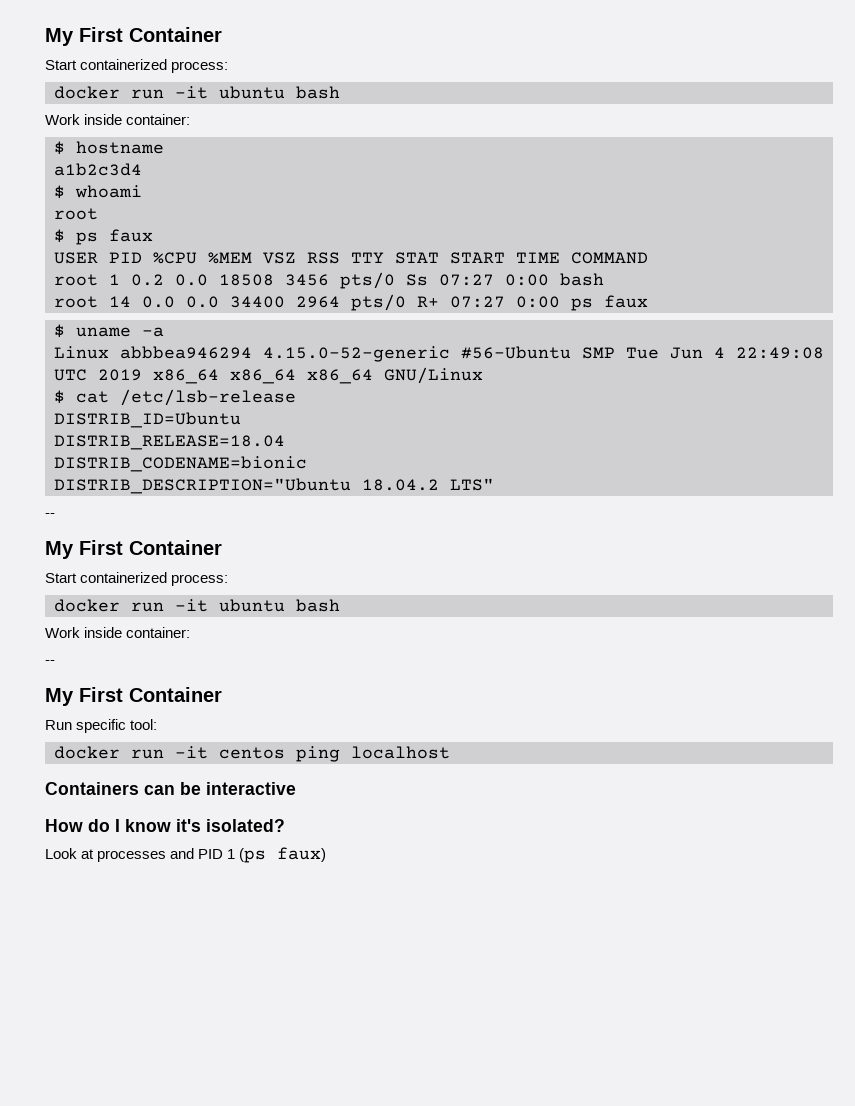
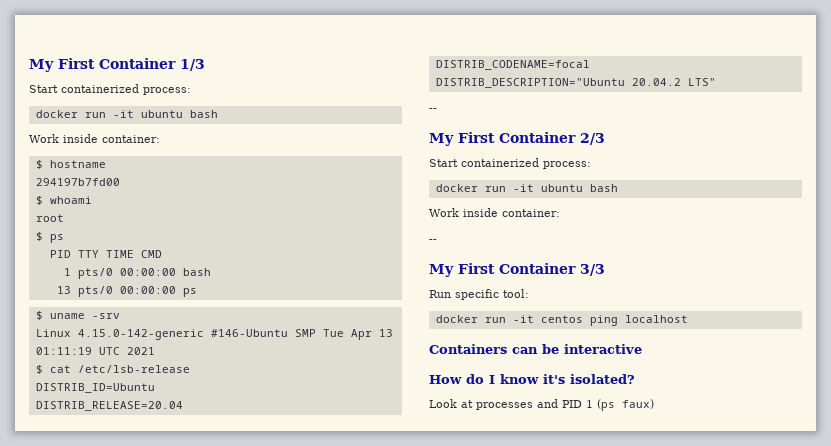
[45,27,222,46] My First Container -> [29,58,205,72] My First Container 1/3
[54,163,142,176] a1b2c3d4 -> [35,178,120,186] 294197b7fd00
[109,229,153,242] [54,252,648,264] [54,272,604,289] [54,294,648,311] faux // USER PID %CPU %MEM VSZ RSS TTY STAT START TIME COMMAND // root 1 0.2 0.0 18508 3456 pts/0 Ss 07:27 0:00 bash // root 14 0.0 0.0 34400 2964 pts/0 R+ 07:27 0:00 ps faux -> [49,250,162,258] [63,268,211,279] [56,286,197,297] // PID TTY TIME CMD // 1 pts/0 00:00:00 bash // 13 pts/0 00:00:00 ps
[142,327,164,337] -a -> [91,313,120,319] -srv
[120,346,824,362] [54,367,483,384] abbbea946294 4.15.0-52-generic #56-Ubuntu SMP Tue Jun 4 22:49:08 UTC 2019 x86_64 x86_64 x86_64 GNU/Linux -> [77,329,393,340] [35,347,155,355] 4.15.0-142-generic #146-Ubuntu SMP Tue Apr 13 01:11:19 UTC 2021
[54,435,285,450] [54,456,307,472] DISTRIB_RELEASE=18.04 // DISTRIB_CODENAME=bionic -> [35,401,183,411] [435,60,590,70] DISTRIB_RELEASE=20.04 // DISTRIB_CODENAME=focal
[362,479,439,491] 18.04.2 -> [631,78,681,86] 20.04.2
(222, 547) none -> [580,133,605,145] 2/3
(222, 694) none -> [580,264,605,276] 3/3

